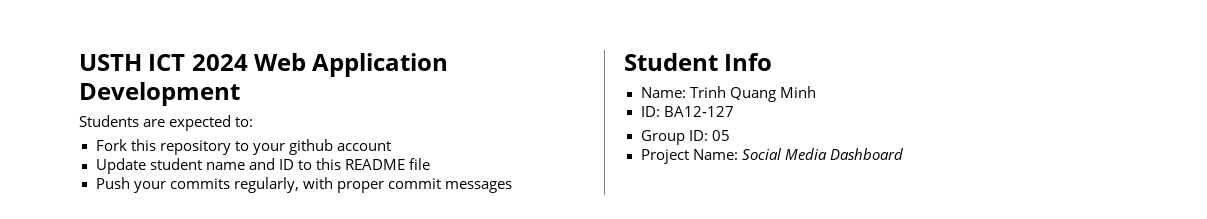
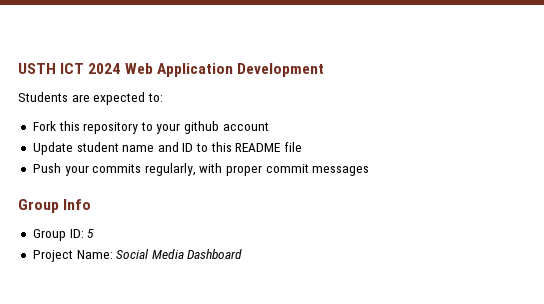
[624,53,718,71] Student -> [18,199,59,213] Group
[640,86,816,102] [640,106,734,117] // Name: Trinh Quang Minh // ID: BA12-127 -> (92, 204) none
[711,130,730,141] 05 -> [87,229,95,238] 5

